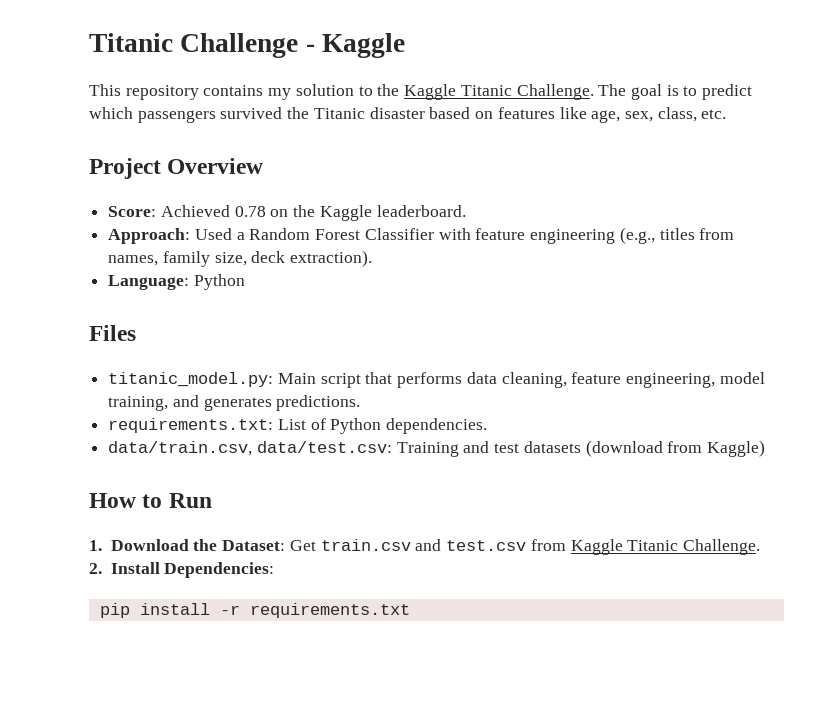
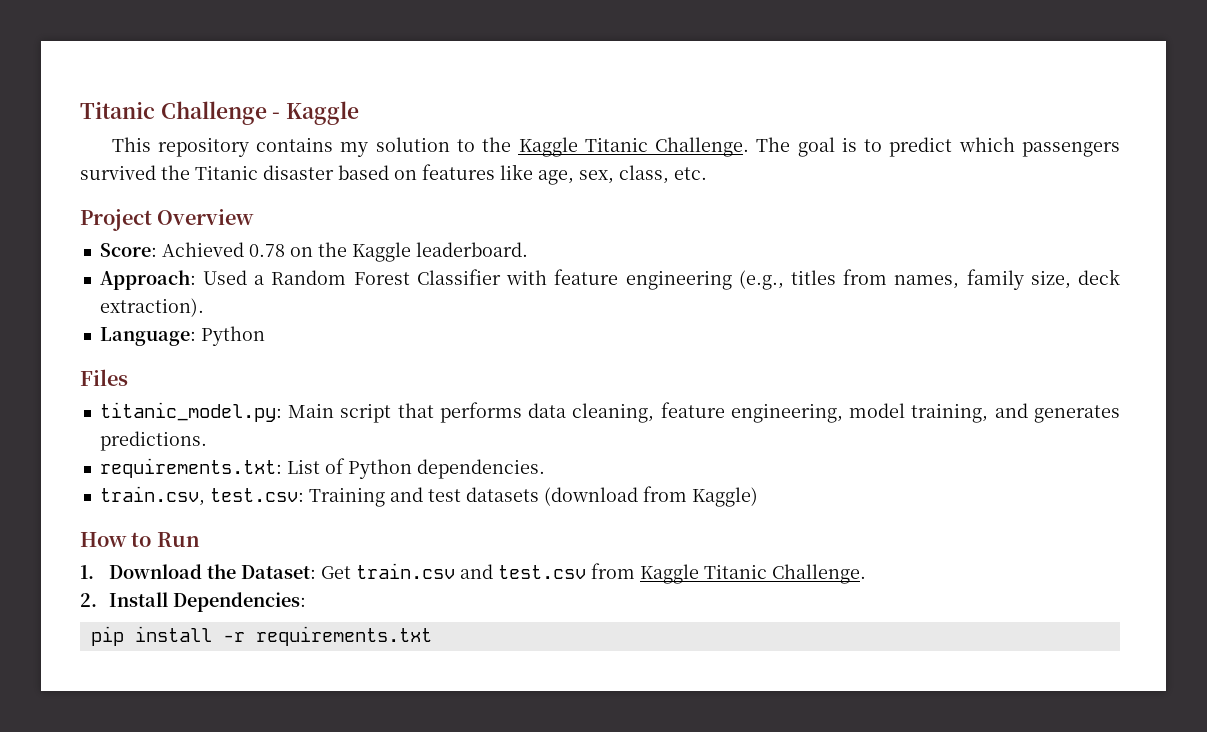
[108,441,392,456] data/train.csv, data/test.csv: -> [99,486,304,506] train.csv, test.csv:

